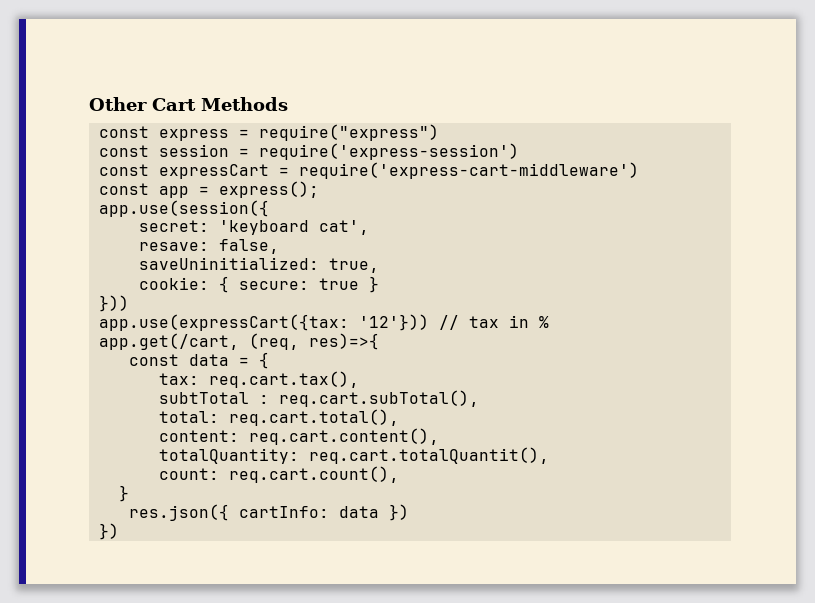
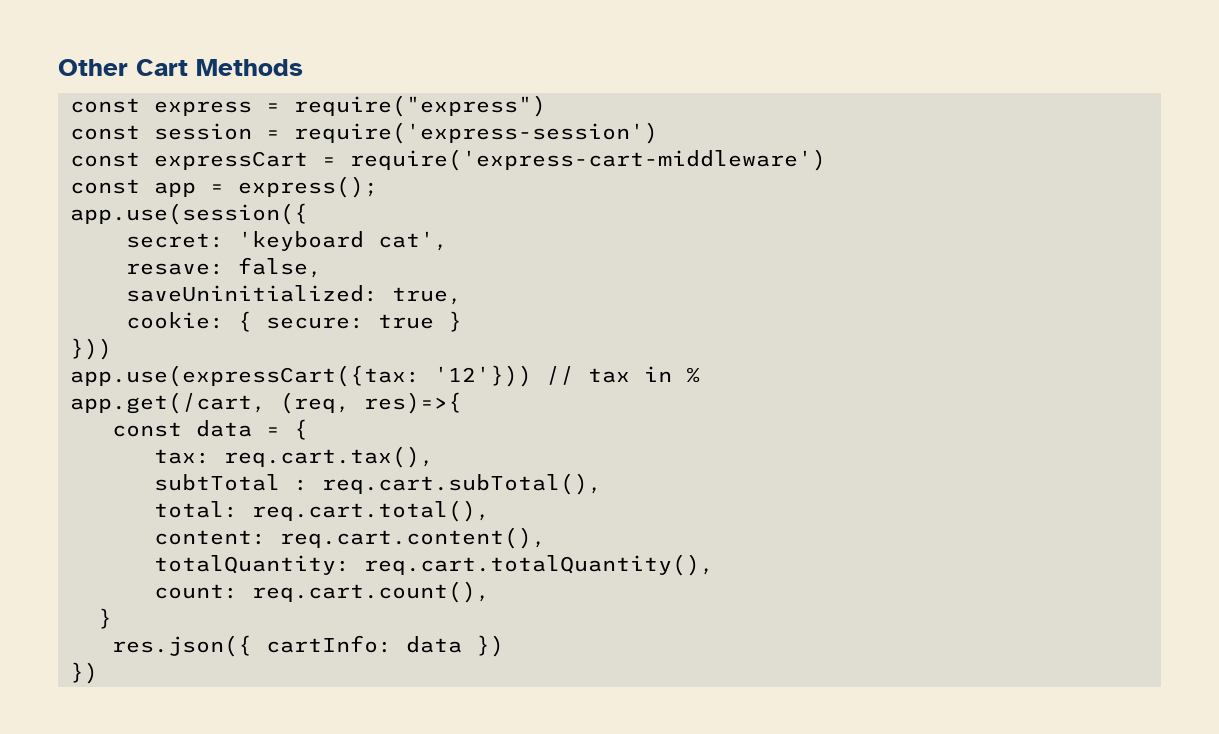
[308,447,549,464] req.cart.totalQuantit(), -> [364,554,715,576] req.cart.totalQuantity(),

